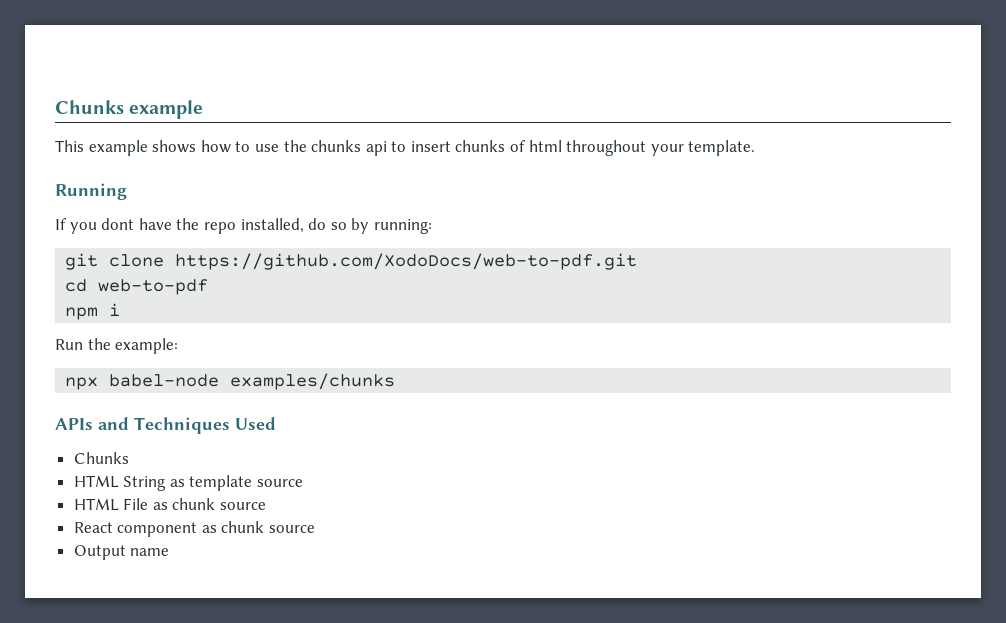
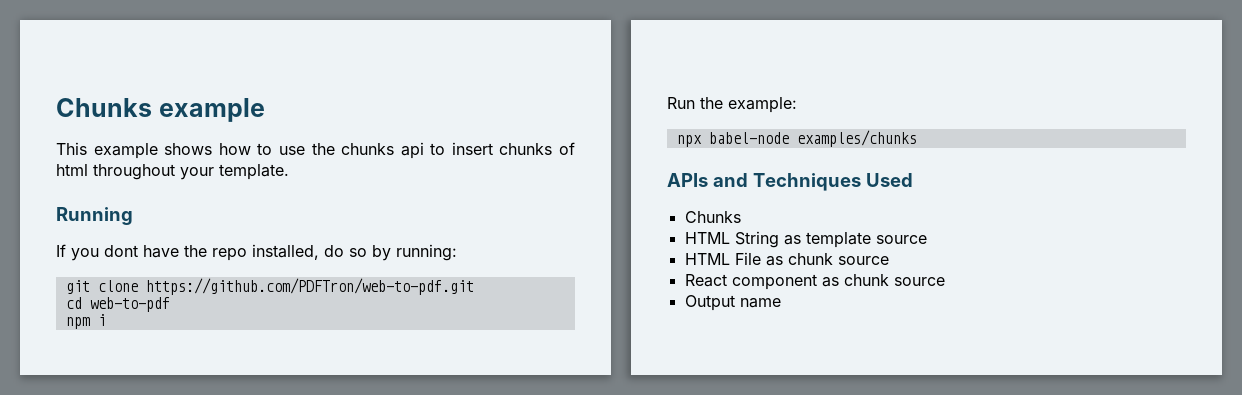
[175,253,638,270] https://github.com/XodoDocs/web-to-pdf.git -> [145,278,474,295] https://github.com/PDFTron/web-to-pdf.git

